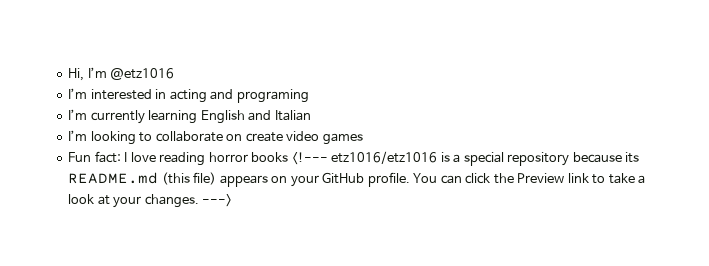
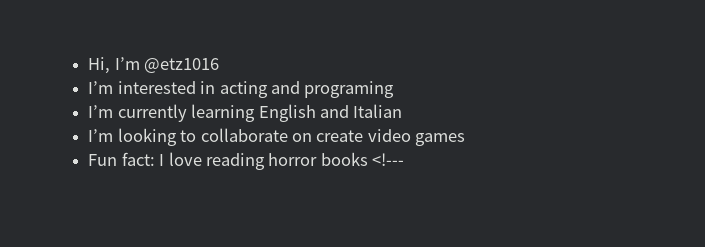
[331,151,640,166] [68,172,646,187] [68,194,233,208] etz1016/etz1016 is a special repository because its README.md (this file) appears on your GitHub profile. You can click the Preview link to take a look at your changes. ---> -> (405, 159) none

